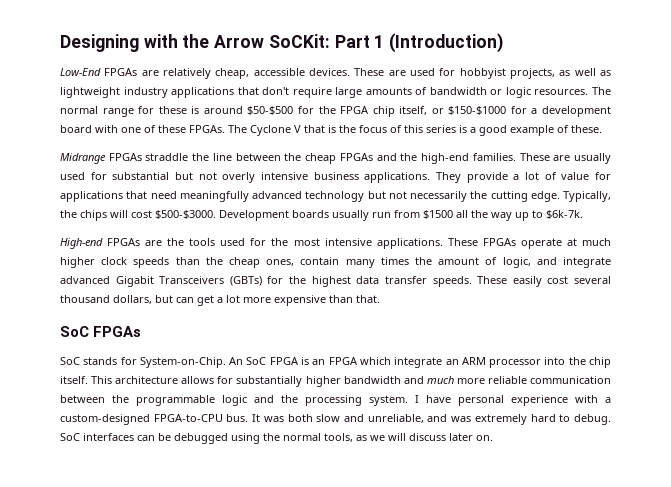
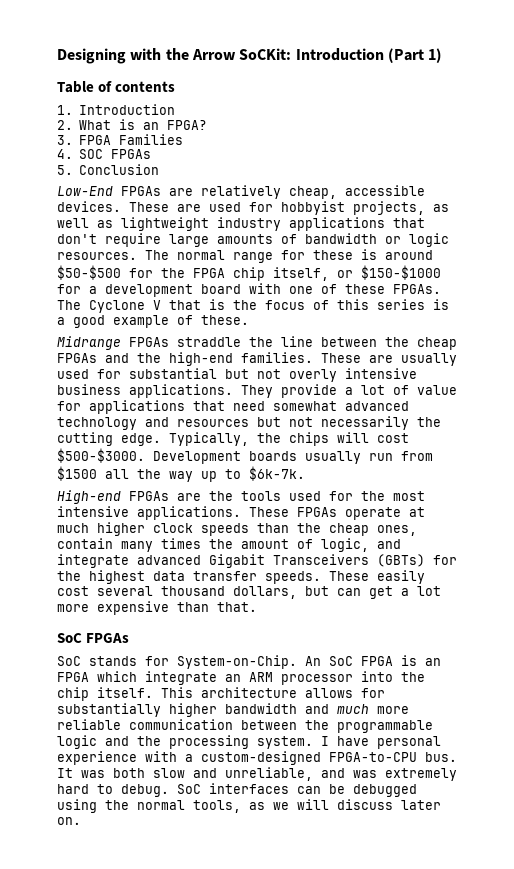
[334,33,504,53] Part 1 (Introduction) -> [295,48,443,63] [57,81,176,93] [57,104,176,115] [57,119,208,130] [57,134,184,145] [57,149,152,159] [57,164,160,175] Introduction (Part 1) // Table of contents // 1. Introduction // 2. What is an FPGA? // 3. FPGA Families // 4. SOC FPGAs // 5. Conclusion
[179,191,249,202] meaningfully -> [273,401,337,411] somewhat
(365, 196) none -> [145,417,249,427] and resources

